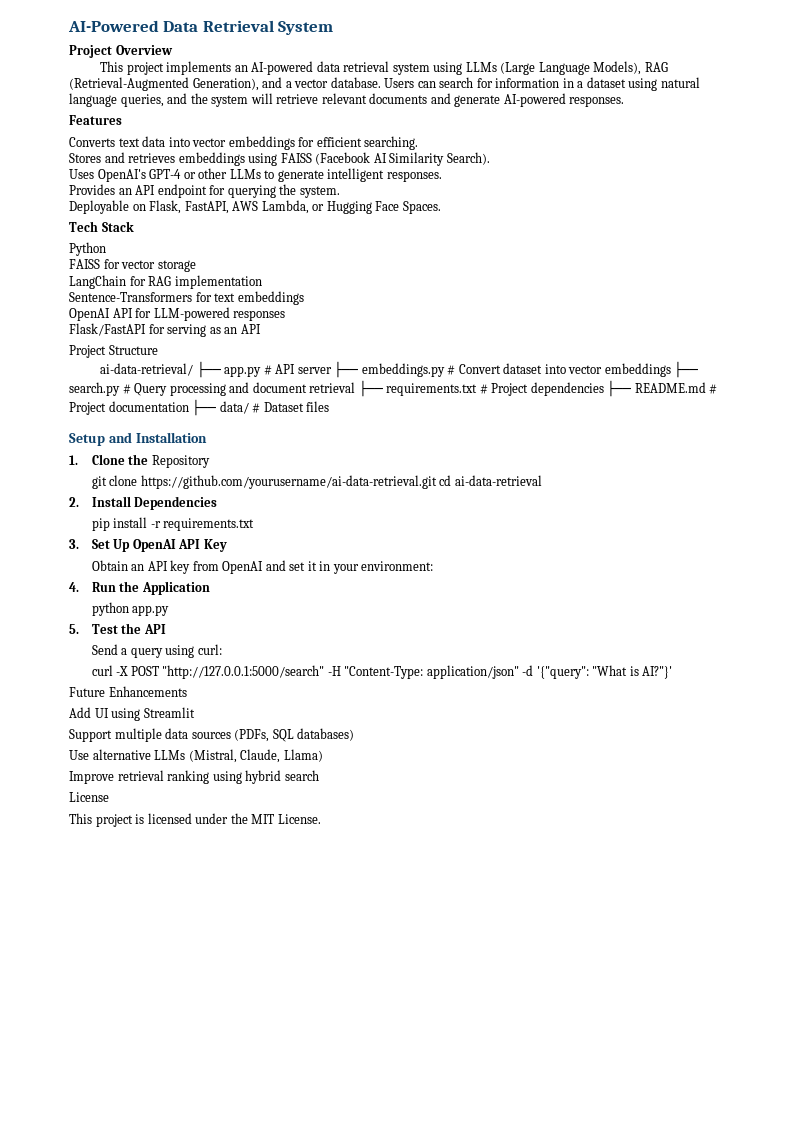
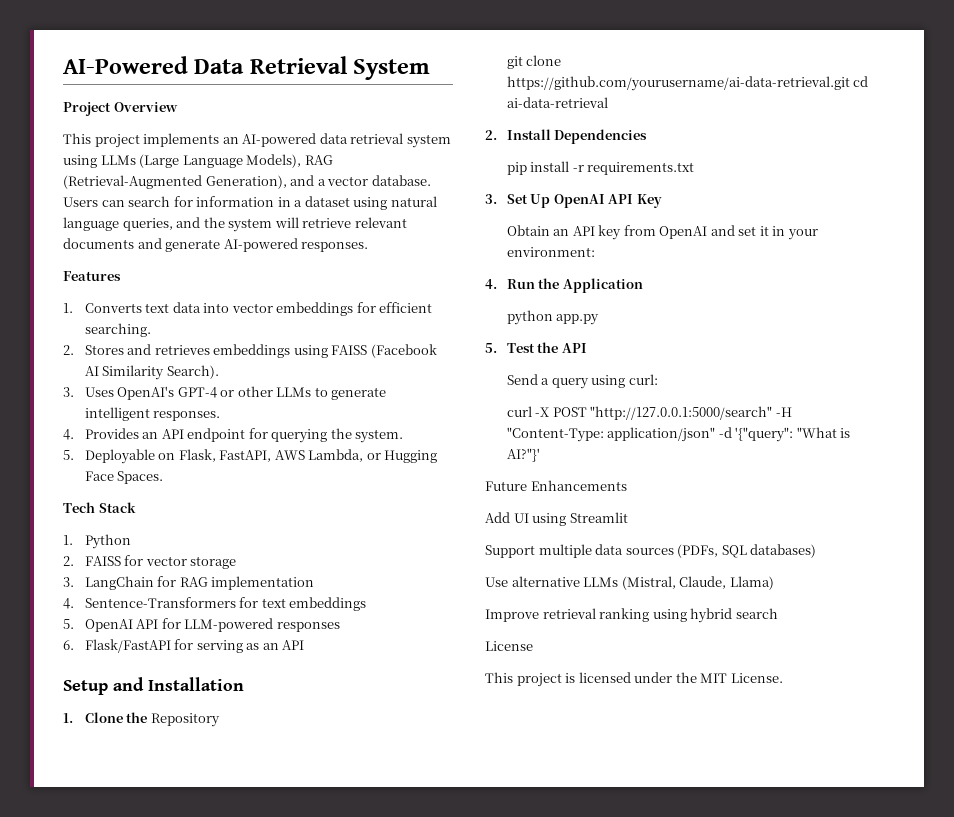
(122, 120) none -> [63,303,73,313] 1.
(419, 143) none -> [63,345,74,355] 2.
(490, 158) none -> [63,387,74,397] 3.
(442, 176) none -> [63,429,74,440] 4.
(340, 192) none -> [63,450,74,460] 5.
(134, 226) none -> [63,535,73,545] 1.
(106, 249) none -> [63,556,74,566] 2.
(196, 266) none -> [63,577,74,587] 3.
(262, 282) none -> [63,598,74,609] 4.
(304, 298) none -> [63,619,74,629] 5.
(286, 315) none -> [63,640,74,650] 6.
[69,345,158,358] [100,361,699,378] [69,380,718,397] [69,399,330,416] // Project Structure // ai-data-retrieval/ ├── app.py # API server ├── embeddings.py # Convert dataset into vector embeddings ├── search.py # Query processing and document retrieval ├── requirements.txt # Project dependencies ├── README.md # Project documentation ├── data/ # Dataset files -> (305, 645) none

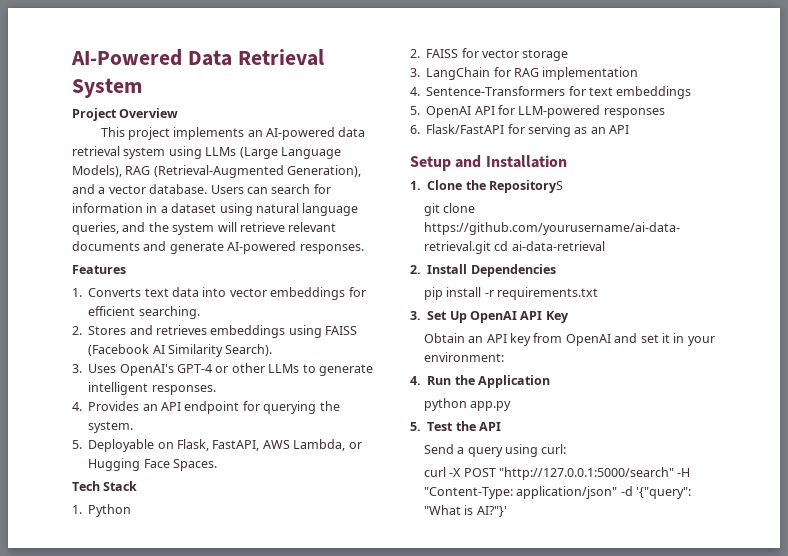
[150,713,220,727] Repository -> [489,180,563,193] RepositoryS
[485,480,627,491] [485,512,628,526] [485,544,817,558] [485,576,774,590] [485,608,778,623] [485,641,533,651] [485,672,783,687] // Future Enhancements // Add UI using Streamlit // Support multiple data sources (PDFs, SQL databases) // Use alternative LLMs (Mistral, Claude, Llama) // Improve retrieval ranking using hybrid search // License // This project is licensed under the MIT License. -> (507, 511) none

